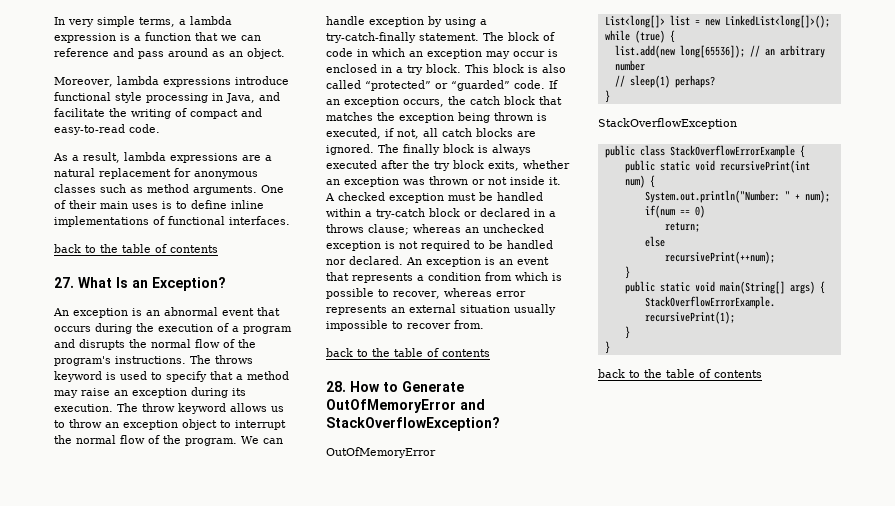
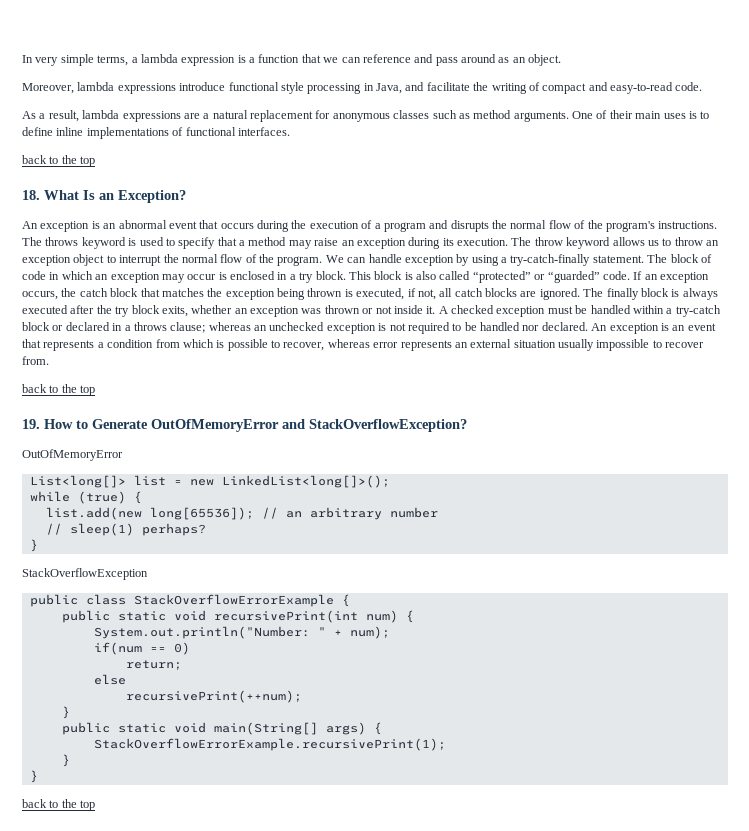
[122,244,218,253] [54,277,74,288] table of contents // 27. -> [80,156,96,167] [22,190,40,200] top // 18.
[394,348,490,357] [326,381,346,392] table of contents // 28. -> [80,385,96,396] [22,419,40,429] top // 19.
[666,369,762,378] table of contents -> [80,800,96,811] top

